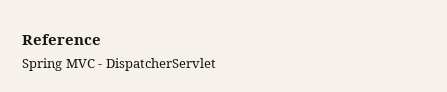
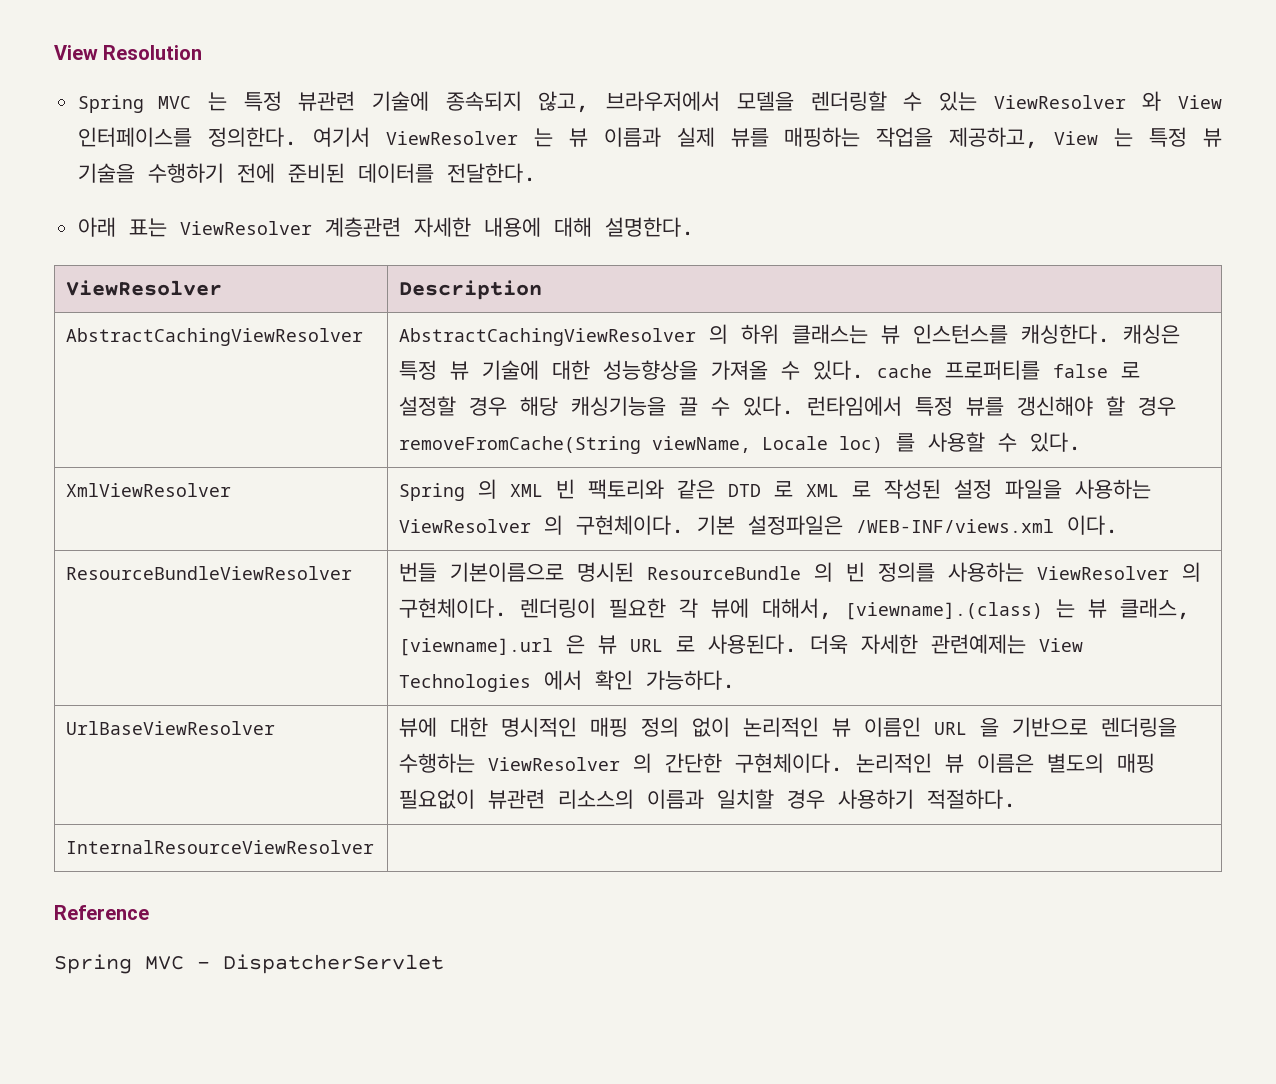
(22, 39) none -> [54,45,203,60] [78,91,1223,113] [78,127,1222,149] [78,163,537,183] [78,217,695,237] [66,280,223,296] [399,280,543,300] [66,328,364,346] [399,324,1181,346] [399,360,1141,380] [399,396,1177,416] [399,432,1082,454] [66,483,232,497] [399,479,1152,501] [399,515,1119,535] [66,566,353,580] [399,562,1202,582] [399,598,1191,620] [399,634,1084,656] [399,670,736,692] [66,721,276,735] [399,717,1178,737] [399,753,1156,773] [399,789,1017,809] [66,840,375,854] View Resolution // Spring MVC 는 특정 뷰관련 기술에 종속되지 않고, 브라우저에서 모델을 렌더링할 수 있는 ViewResolver 와 View 인터페이스를 정의한다. 여기서 ViewResolver 는 뷰 이름과 실제 뷰를 매핑하는 작업을 제공하고, View 는 특정 뷰 기술을 수행하기 전에 준비된 데이터를 전달한다. // 아래 표는 ViewResolver 계층관련 자세한 내용에 대해 설명한다. // ViewResolver | Description // AbstractCachingViewResolver | AbstractCachingViewResolver 의 하위 클래스는 뷰 인스턴스를 캐싱한다. 캐싱은 특정 뷰 기술에 대한 성능향상을 가져올 수 있다. cache 프로퍼티를 false 로 설정할 경우 해당 캐싱기능을 끌 수 있다. 런타임에서 특정 뷰를 갱신해야 할 경우 removeFromCache(String viewName, Locale loc) 를 사용할 수 있다. // XmlViewResolver | Spring 의 XML 빈 팩토리와 같은 DTD 로 XML 로 작성된 설정 파일을 사용하는 ViewResolver 의 구현체이다. 기본 설정파일은 /WEB-INF/views.xml 이다. // ResourceBundleViewResolver | 번들 기본이름으로 명시된 ResourceBundle 의 빈 정의를 사용하는 ViewResolver 의 구현체이다. 렌더링이 필요한 각 뷰에 대해서, [viewname].(class) 는 뷰 클래스, [viewname].url 은 뷰 URL 로 사용된다. 더욱 자세한 관련예제는 View Technologies 에서 확인 가능하다. // UrlBaseViewResolver | 뷰에 대한 명시적인 매핑 정의 없이 논리적인 뷰 이름인 URL 을 기반으로 렌더링을 수행하는 ViewResolver 의 간단한 구현체이다. 논리적인 뷰 이름은 별도의 매핑 필요없이 뷰관련 리소스의 이름과 일치할 경우 사용하기 적절하다. // InternalResourceViewResolver | //

